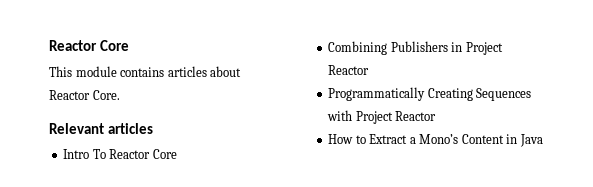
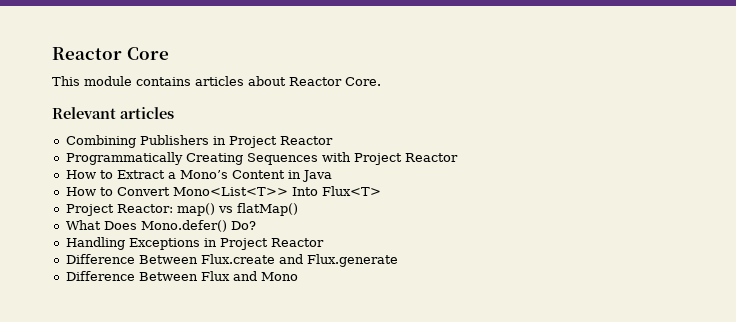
[63,149,177,159] // Intro To Reactor Core -> (174, 113) none
(543, 140) none -> [65,186,381,196] [65,203,298,216] [65,220,256,232] [65,237,324,250] [65,254,398,267] [65,271,298,281] // How to Convert Mono<List<T>> Into Flux<T> // Project Reactor: map() vs flatMap() // What Does Mono.defer() Do? // Handling Exceptions in Project Reactor // Difference Between Flux.create and Flux.generate // Difference Between Flux and Mono

